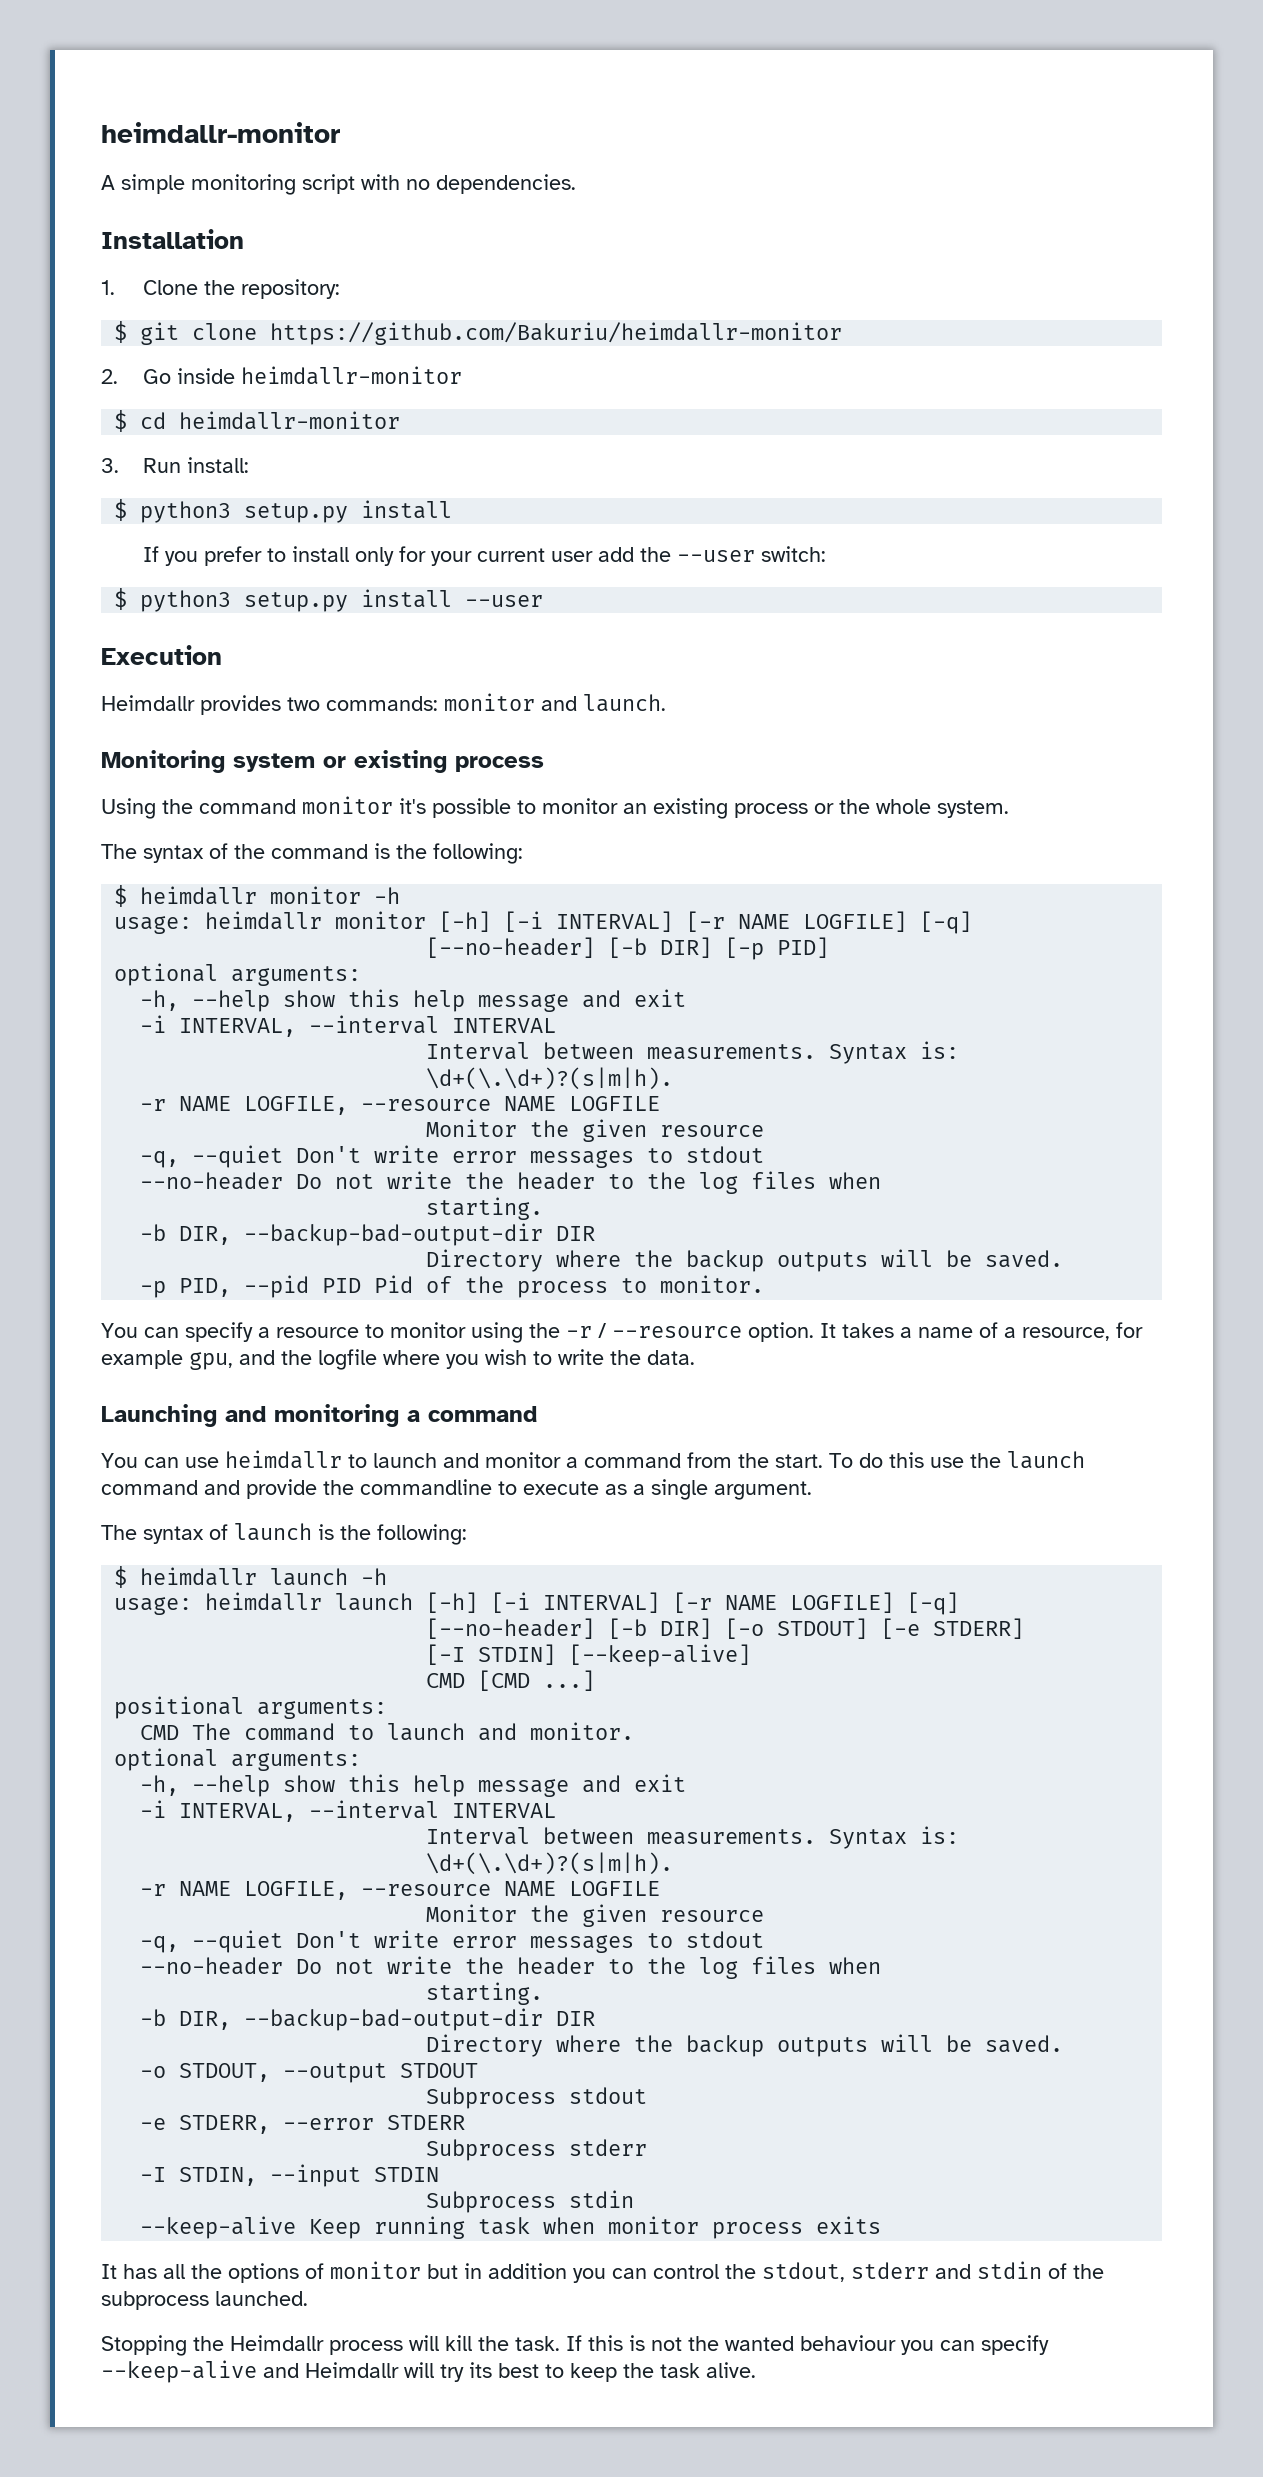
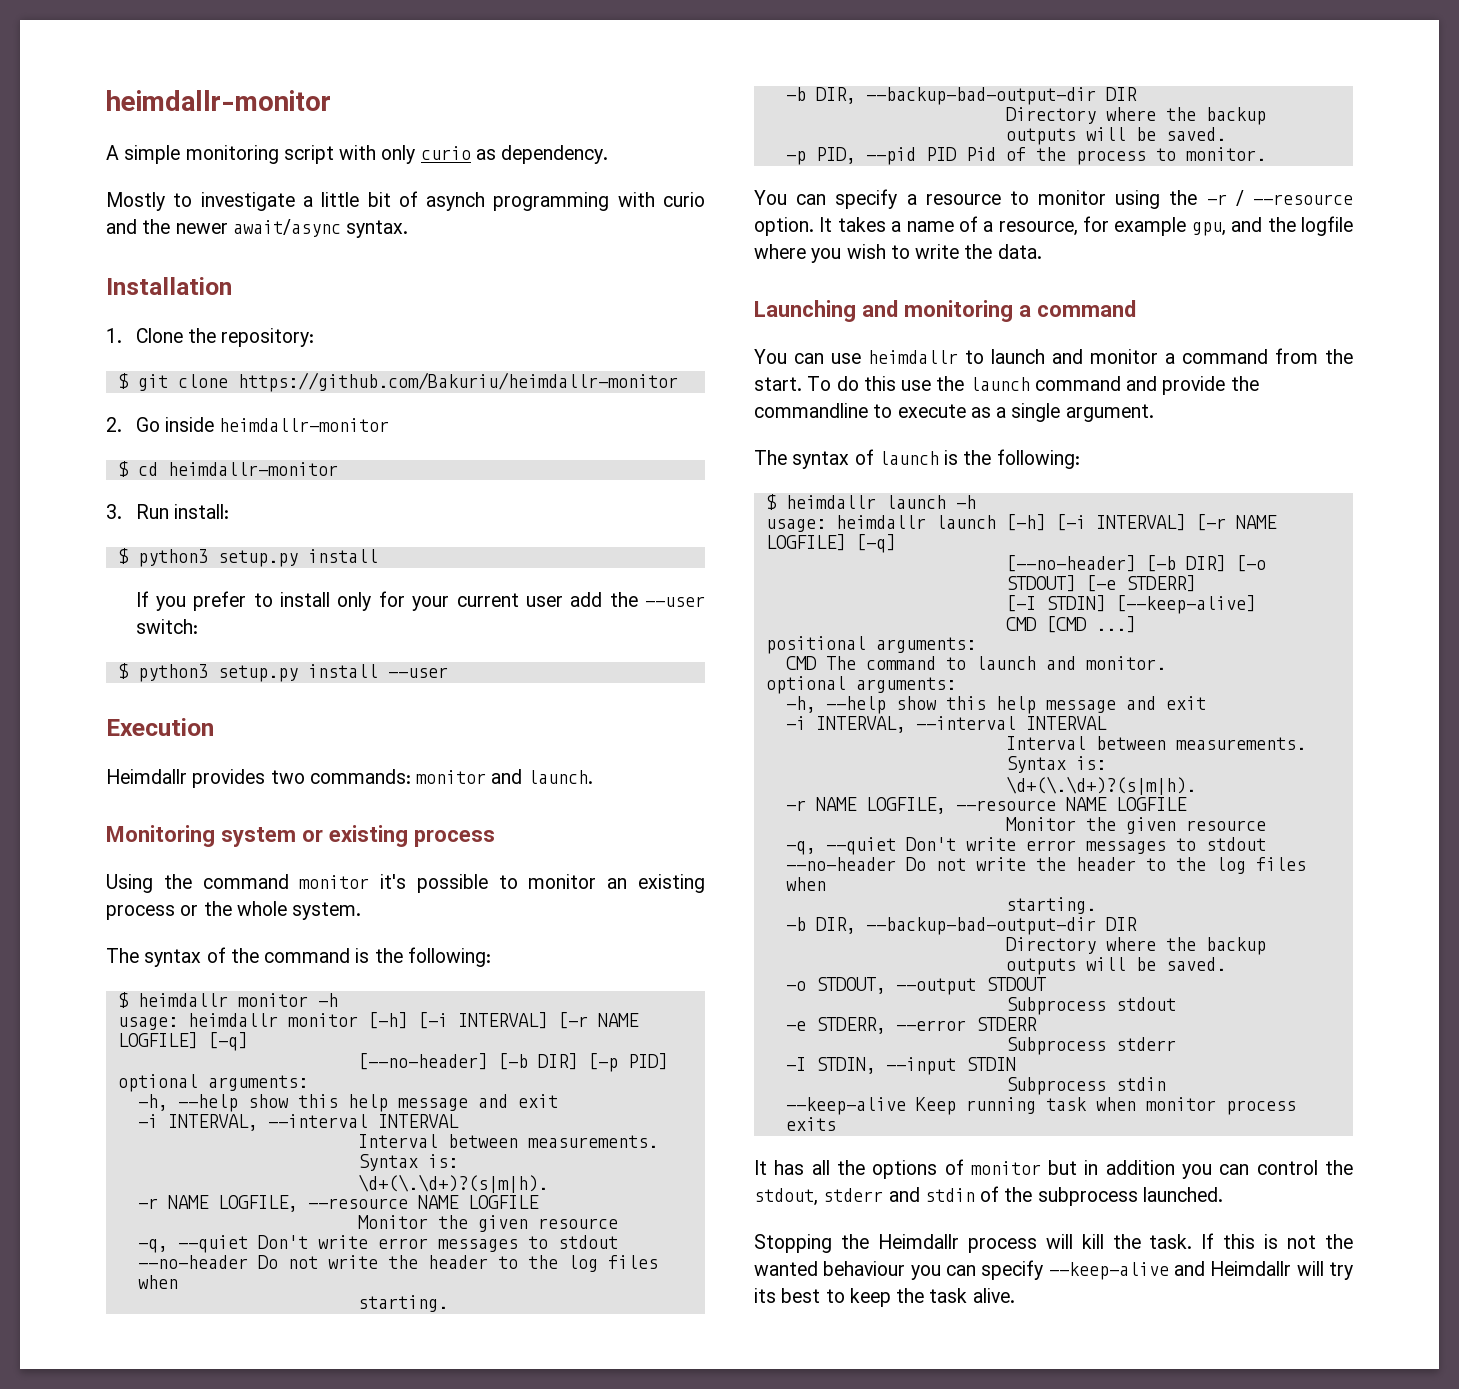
[406,174,576,194] no dependencies. -> [381,145,609,164] [106,191,705,211] [106,219,409,238] only curio as dependency. // Mostly to investigate a little bit of asynch programming with curio and the newer await/async syntax.

